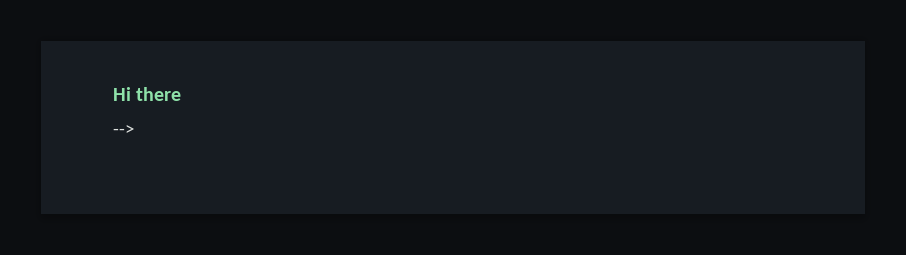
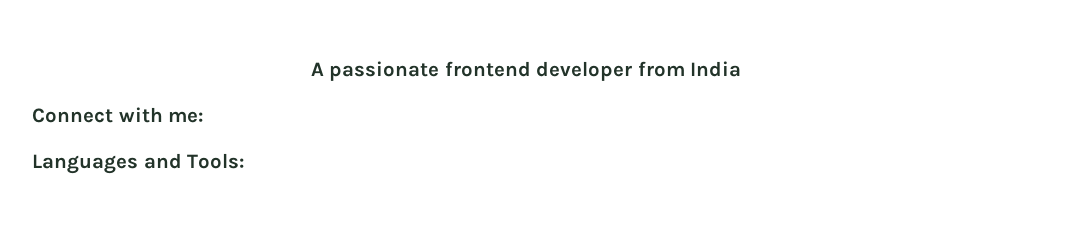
[113,87,182,101] [113,125,134,135] Hi there // --> -> [310,61,742,81] [32,107,205,123] [32,153,246,174] A passionate frontend developer from India // Connect with me: // Languages and Tools:

